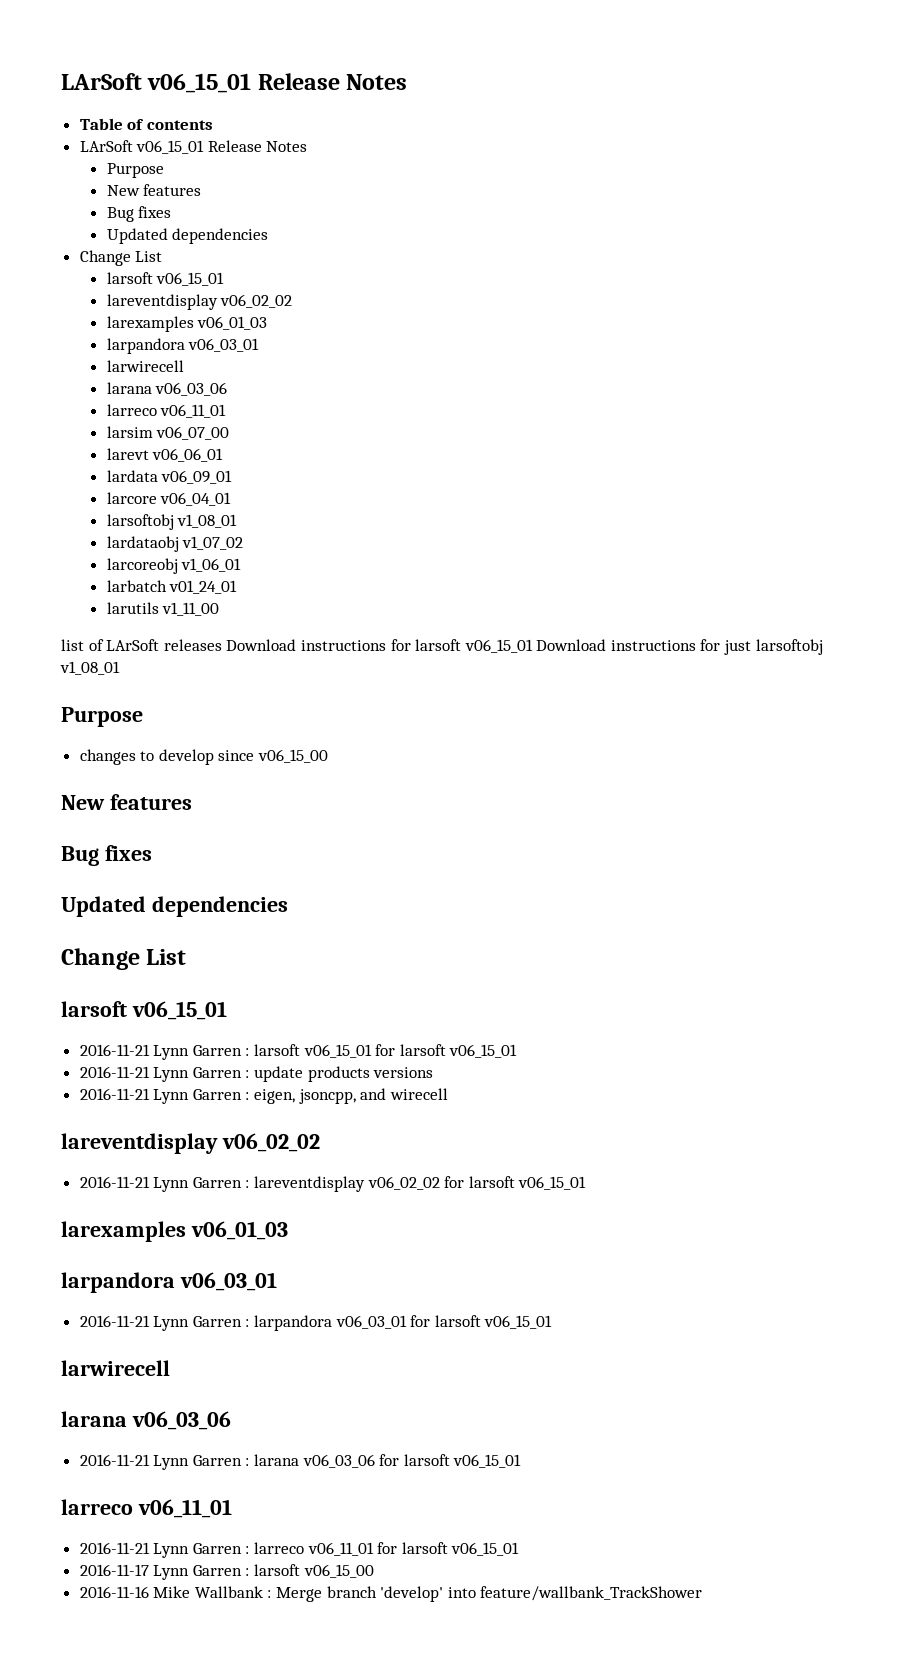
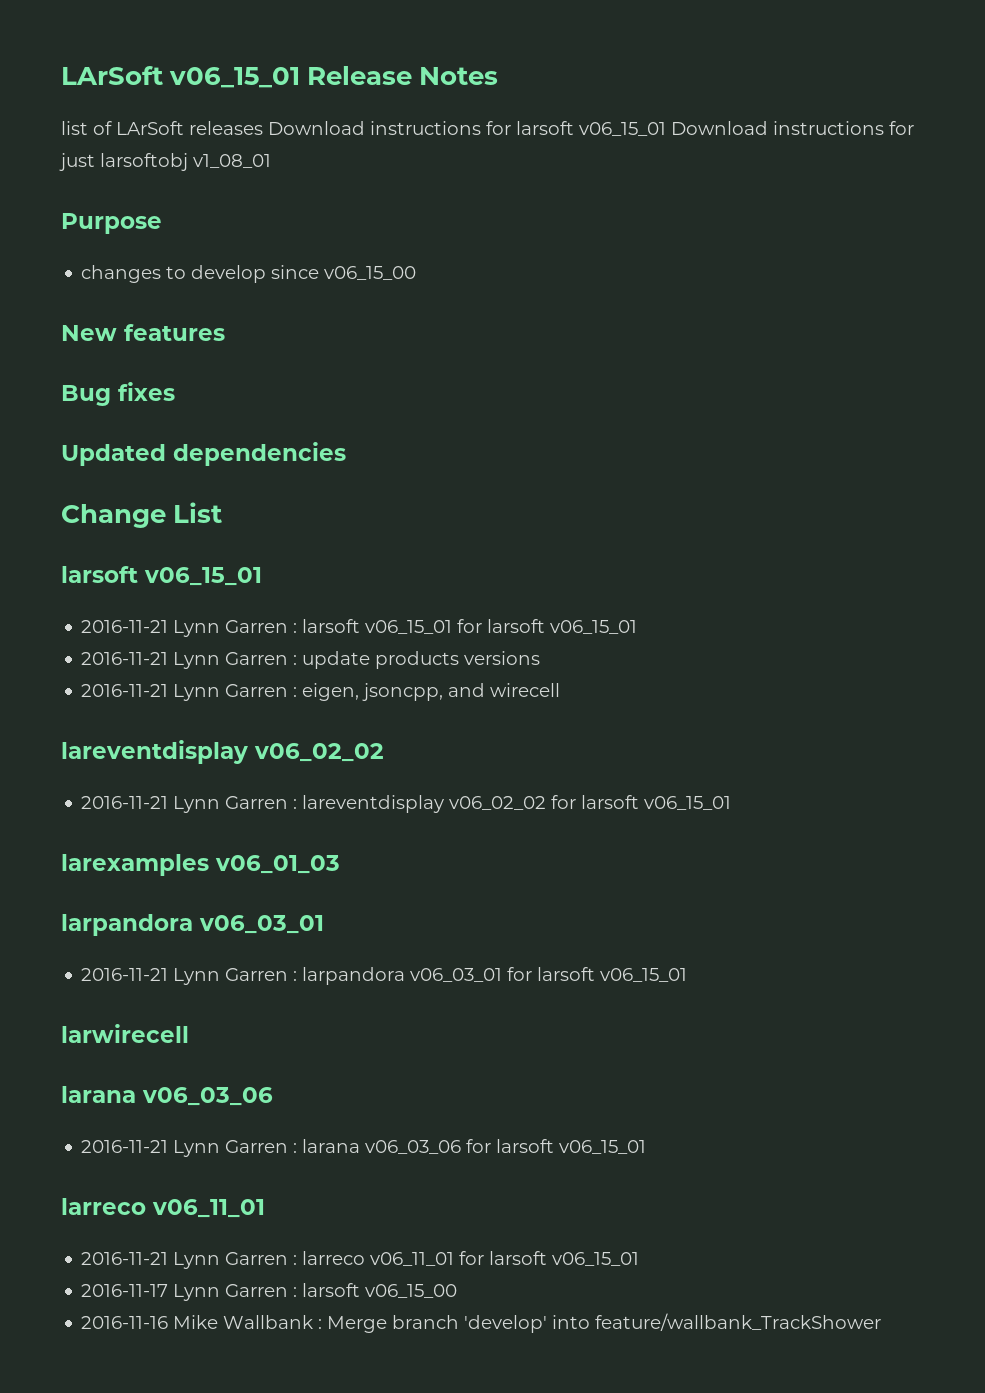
[61,73,408,93] [79,118,213,130] [79,140,308,154] [106,163,164,178] [106,184,202,196] [106,206,172,222] [106,228,269,244] [79,250,163,266] [106,272,225,286] [106,294,293,310] [106,316,268,332] [106,338,260,354] [106,360,184,372] [106,382,228,396] [106,404,227,418] [106,426,230,440] [106,448,224,462] [106,470,233,484] [106,492,232,506] [106,514,238,530] [106,536,244,552] [106,558,242,574] [106,580,238,594] [106,602,220,616] LArSoft v06_15_01 Release Notes // Table of contents // LArSoft v06_15_01 Release Notes // Purpose // New features // Bug fixes // Updated dependencies // Change List // larsoft v06_15_01 // lareventdisplay v06_02_02 // larexamples v06_01_03 // larpandora v06_03_01 // larwirecell // larana v06_03_06 // larreco v06_11_01 // larsim v06_07_00 // larevt v06_06_01 // lardata v06_09_01 // larcore v06_04_01 // larsoftobj v1_08_01 // lardataobj v1_07_02 // larcoreobj v1_06_01 // larbatch v01_24_01 // larutils v1_11_00 -> [61,66,499,88] LArSoft v06_15_01 Release Notes

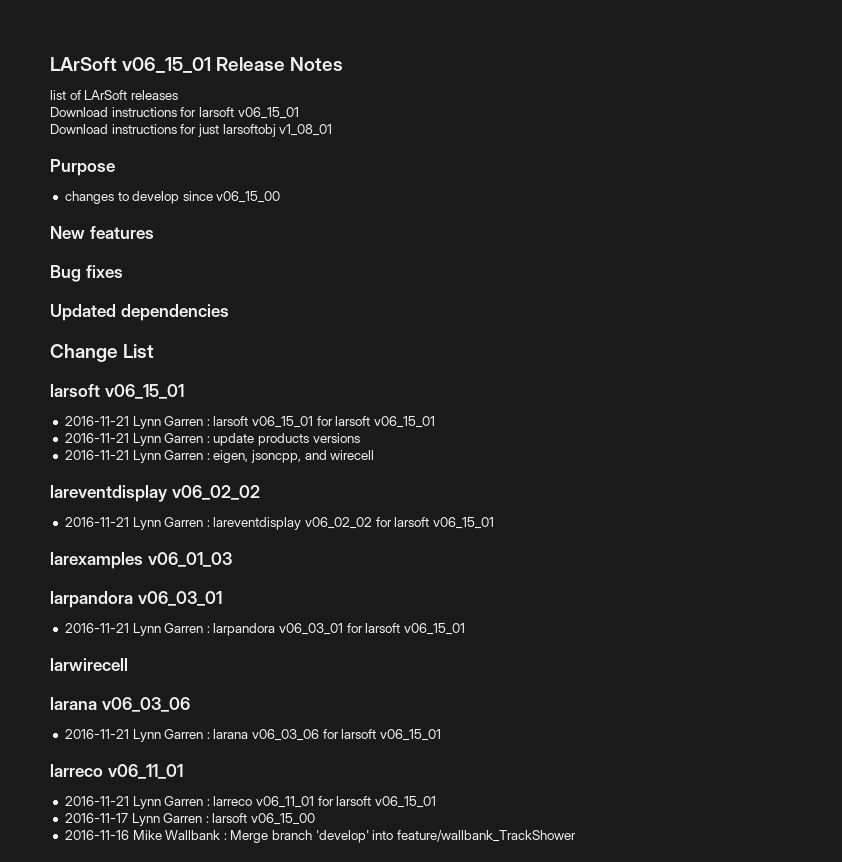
(263, 128) none -> (178, 95) //
(666, 129) none -> (299, 113) //

